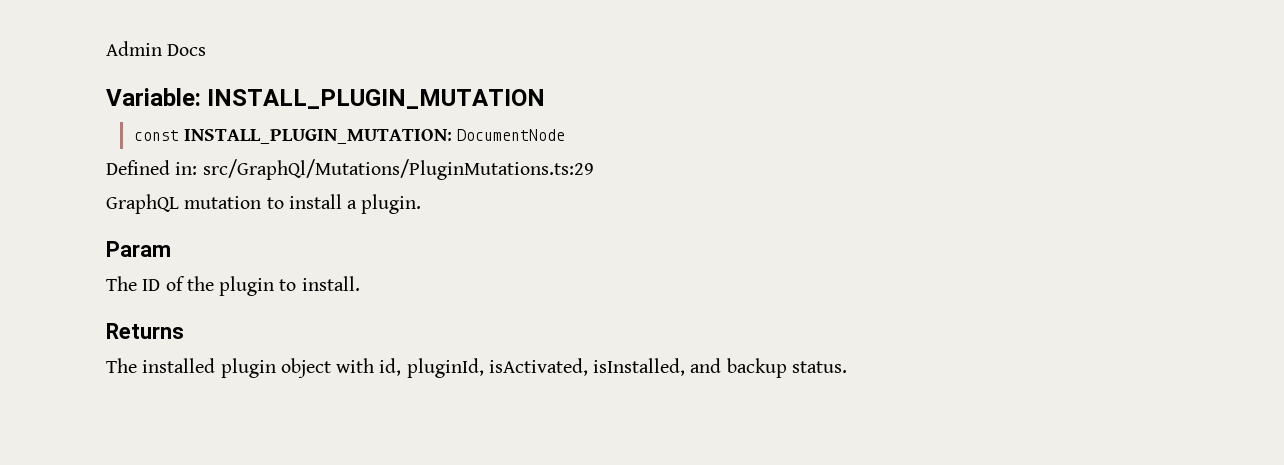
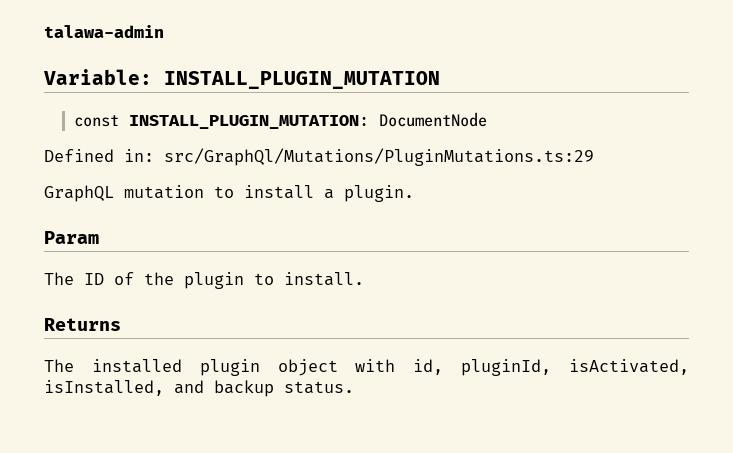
[106,41,207,56] Admin Docs -> [44,25,164,38] talawa-admin

